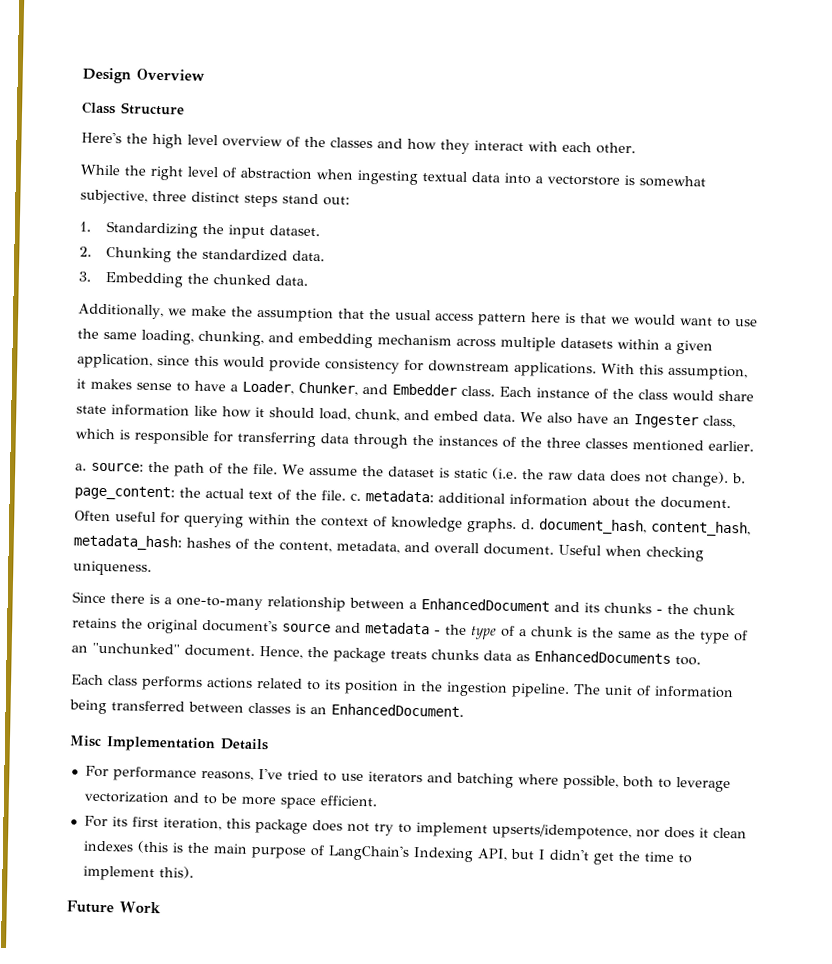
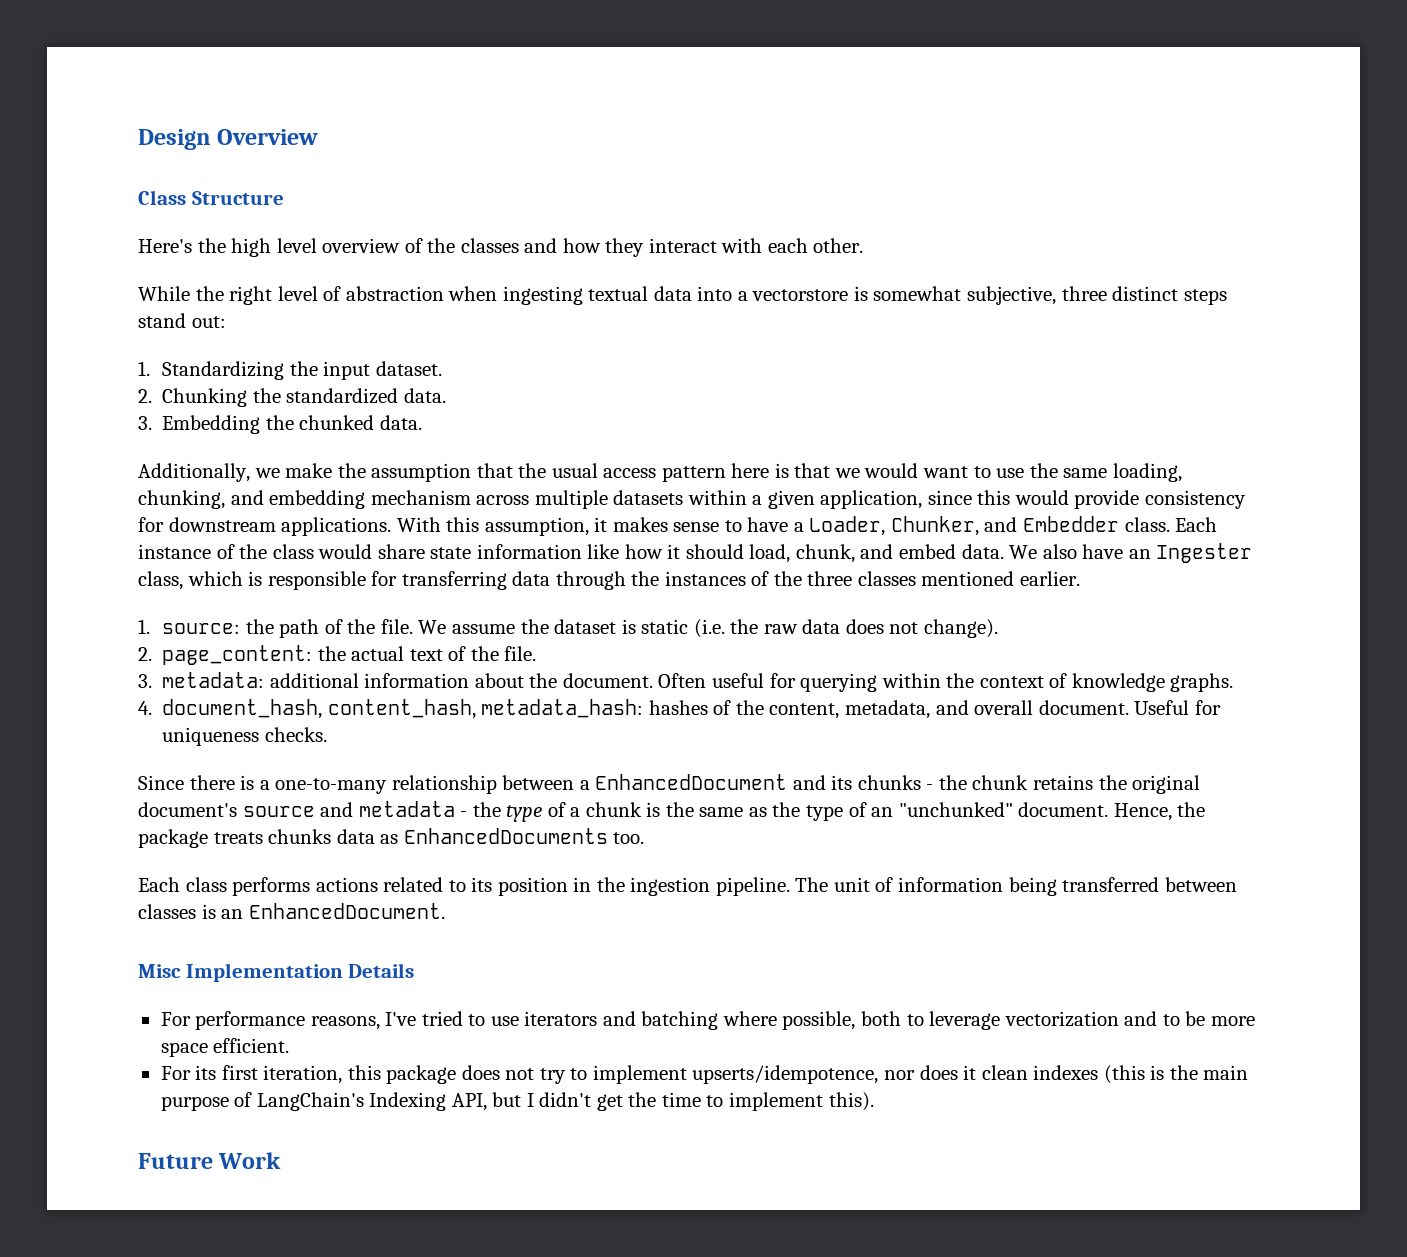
[75,463,87,471] a. -> [138,619,150,634] 1.
[731,473,746,484] b. -> [138,647,152,661] // 2.
[350,492,361,501] c. -> [138,674,152,688] // 3.
[521,519,535,530] d. -> [138,701,152,715] // 4.
[605,545,704,562] [73,560,152,576] when checking uniqueness. -> [1194,700,1221,715] [162,727,327,746] for uniqueness checks.

